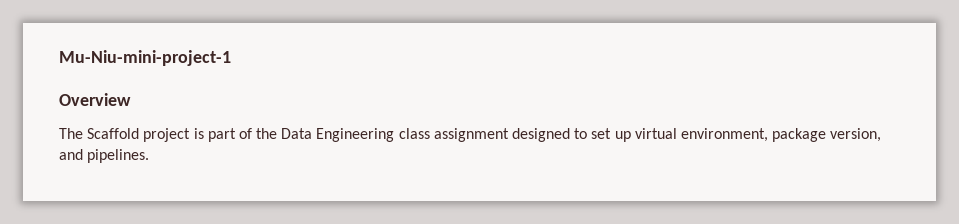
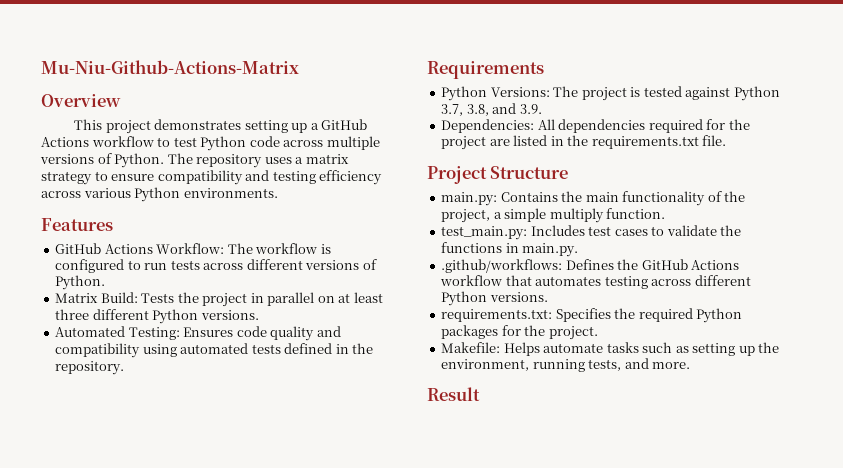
[59,50,231,66] Mu-Niu-mini-project-1 -> [41,60,299,74] Mu-Niu-Github-Actions-Matrix
[59,128,882,142] [59,149,150,163] The Scaffold project is part of the Data Engineering class assignment designed to set up virtual environment, package version, and pipelines. -> [74,119,368,134] [41,136,380,151] [40,153,349,168] [41,170,383,185] [41,187,278,202] [41,218,113,231] [55,243,331,254] [55,259,377,273] [55,275,106,290] [55,292,383,307] [55,309,259,324] [55,326,341,341] [55,343,374,358] [55,361,125,375] [427,61,544,79] [441,86,780,101] [441,103,542,116] [441,119,750,133] [441,135,727,150] [427,166,569,184] [441,191,746,206] [441,208,666,223] [441,225,742,240] [441,242,579,257] [441,259,740,273] [440,275,751,289] [441,291,548,306] [441,308,743,323] [441,325,598,340] [441,342,780,356] [441,358,691,372] [427,387,480,401] This project demonstrates setting up a GitHub Actions workflow to test Python code across multiple versions of Python. The repository uses a matrix strategy to ensure compatibility and testing efficiency across various Python environments. // Features // GitHub Actions Workflow: The workflow is configured to run tests across different versions of Python. // Matrix Build: Tests the project in parallel on at least three different Python versions. // Automated Testing: Ensures code quality and compatibility using automated tests defined in the repository. // Requirements // Python Versions: The project is tested against Python 3.7, 3.8, and 3.9. // Dependencies: All dependencies required for the project are listed in the requirements.txt file. // Project Structure // main.py: Contains the main functionality of the project, a simple multiply function. // test_main.py: Includes test cases to validate the functions in main.py. // .github/workflows: Defines the GitHub Actions workflow that automates testing across different Python versions. // requirements.txt: Specifies the required Python packages for the project. // Makefile: Helps automate tasks such as setting up the environment, running tests, and more. // Result

